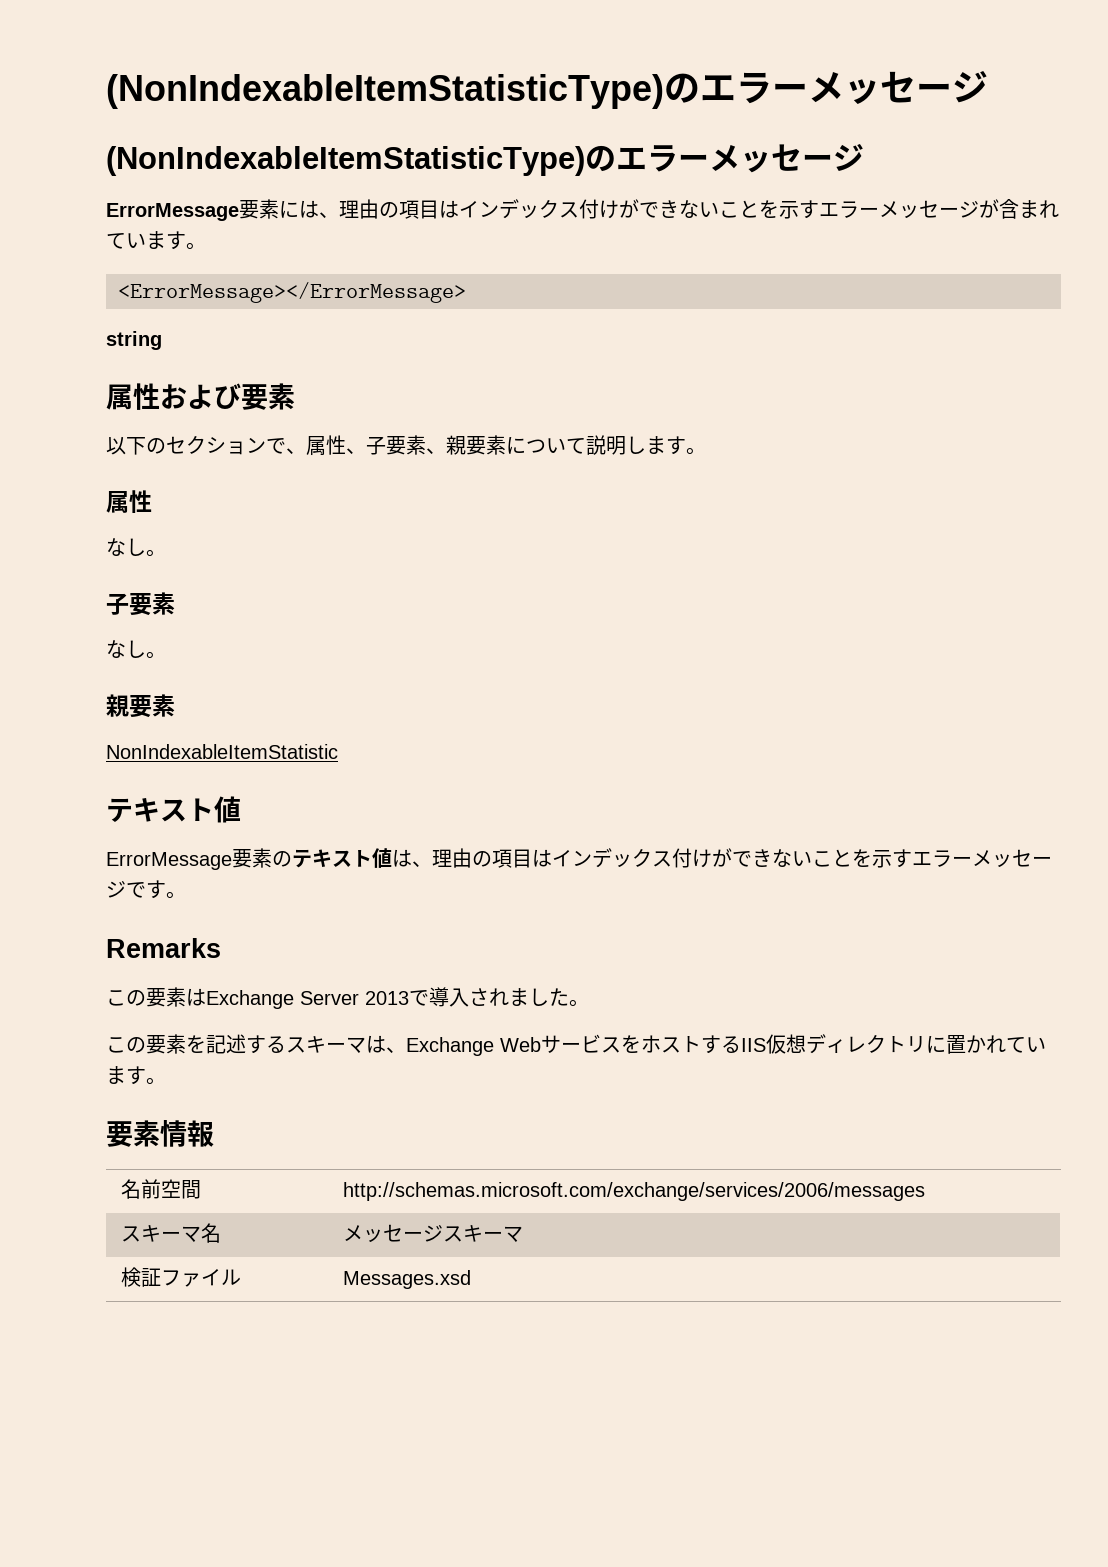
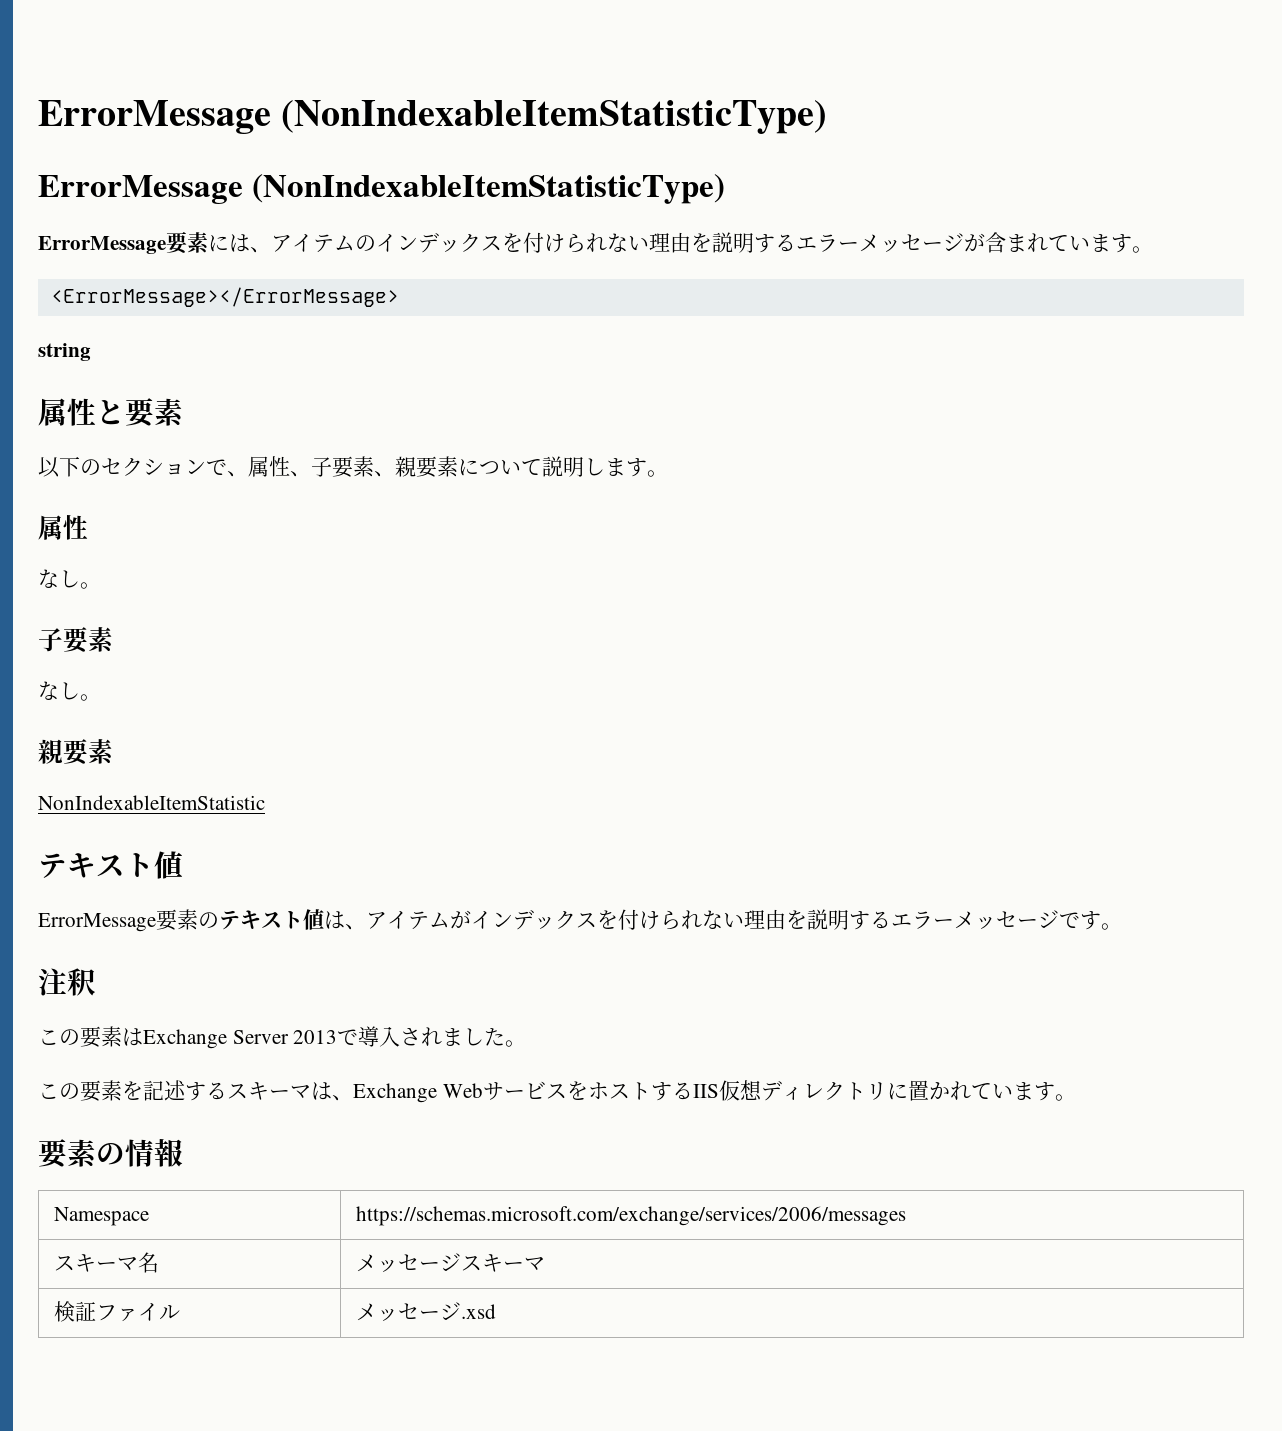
[106,71,988,109] [106,144,864,176] [106,199,819,221] (NonIndexableItemStatisticType)のエラーメッセージ // (NonIndexableItemStatisticType)のエラーメッセージ // ErrorMessage要素には、理由の項目はインデックス付けができないことを示す -> [38,100,828,134] [38,174,725,204] [38,231,796,254] ErrorMessage (NonIndexableItemStatisticType) // ErrorMessage (NonIndexableItemStatisticType) // ErrorMessage要素には、アイテムのインデックスを付けられない理由を説明する
[160,383,241,409] および -> [96,400,125,425] と
[432,848,912,868] 理由の項目はインデックス付けができないことを示す -> [366,909,891,930] アイテムがインデックスを付けられない理由を説明する
[106,938,221,958] Remarks -> [38,968,96,996] 注釈
(160, 1133) none -> [96,1143,125,1165] の
[121,1179,202,1199] [343,1182,926,1201] 名前空間 | http://schemas.microsoft.com/exchange/services/2006/messages -> [53,1207,149,1226] [355,1206,906,1226] Namespace | https://schemas.microsoft.com/exchange/services/2006/messages
[343,1270,472,1289] Messages.xsd -> [355,1302,496,1321] メッセージ.xsd

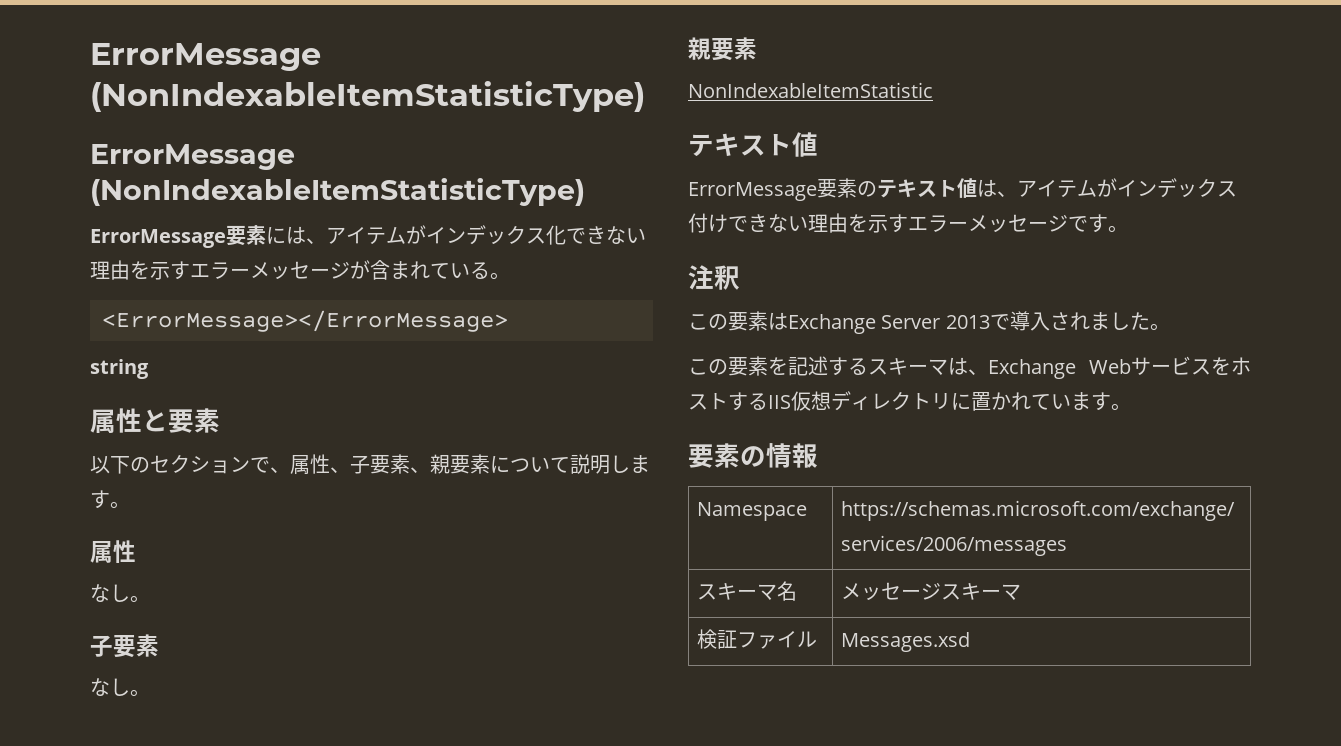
[355,232,796,253] のインデックスを付けられない理由を説明する -> [406,225,646,245] [90,260,190,280] がインデックス化できない理由を示す
[1090,234,1132,253] ます -> [470,262,490,279] る
[597,909,891,930] を付けられない理由を説明する -> [688,213,908,233] 付けできない理由を示す
[355,1302,496,1321] メッセージ.xsd -> [841,632,971,652] Messages.xsd

